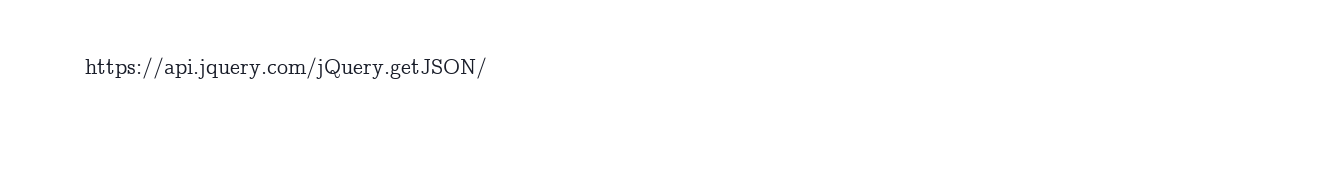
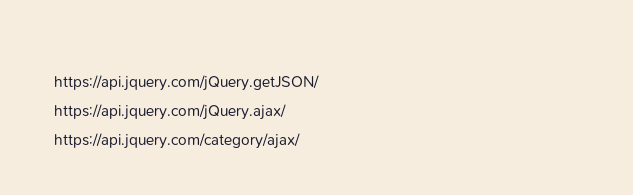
(487, 68) none -> [54,104,286,120] [54,133,300,149] // https://api.jquery.com/jQuery.ajax/ // https://api.jquery.com/category/ajax/

